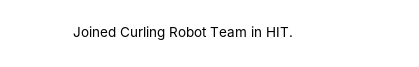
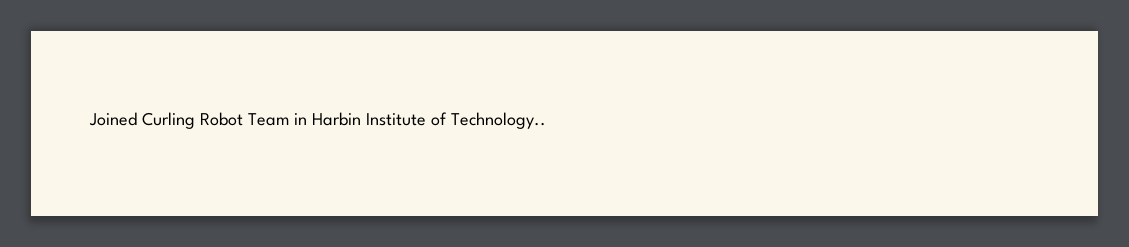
[266,27,293,37] HIT. -> [312,112,546,129] Harbin Institute of Technology..

